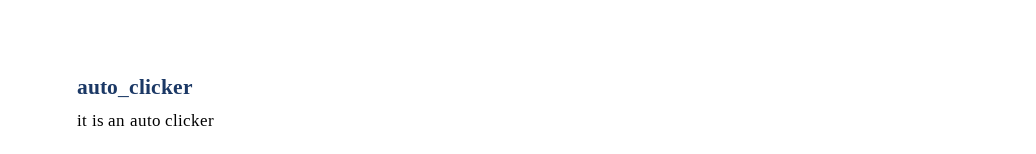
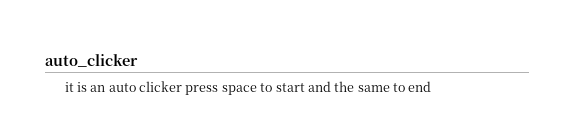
(215, 120) none -> [185,81,432,95] press space to start and the same to end

